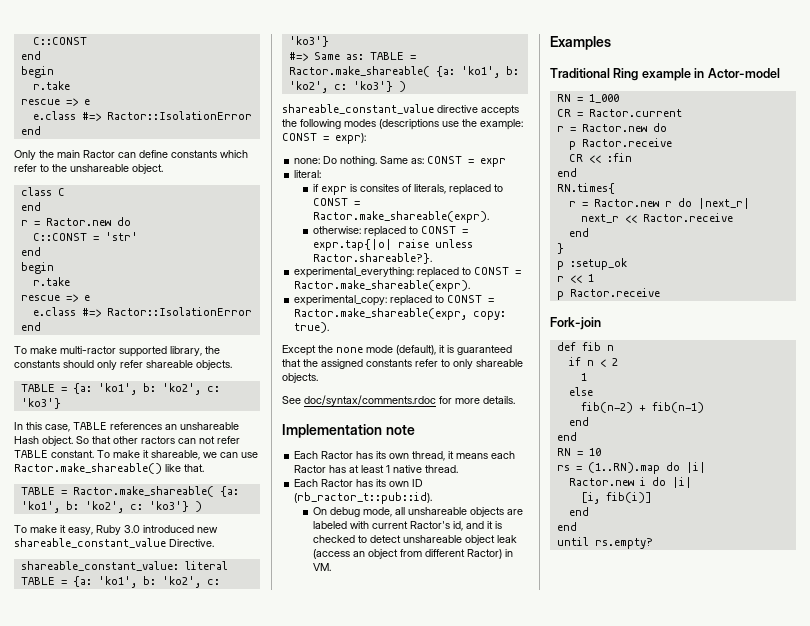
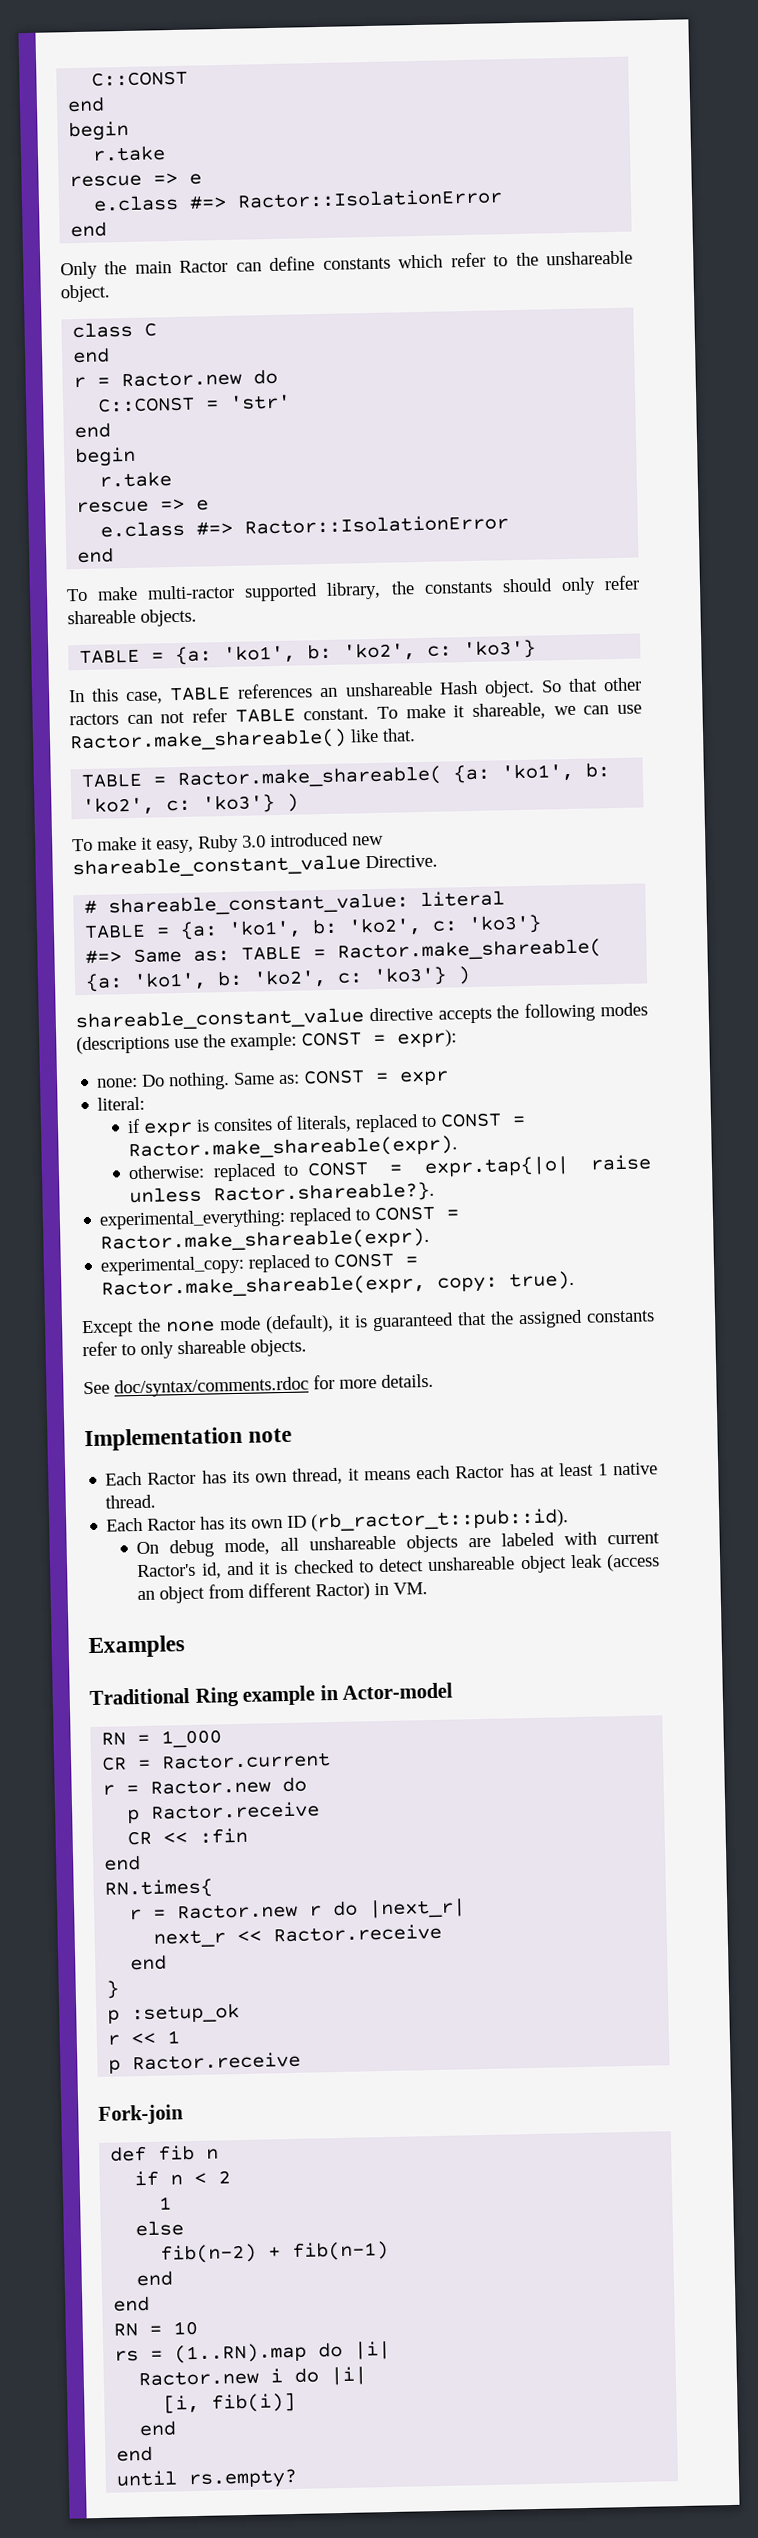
(214, 543) none -> [84,899,98,914] #

